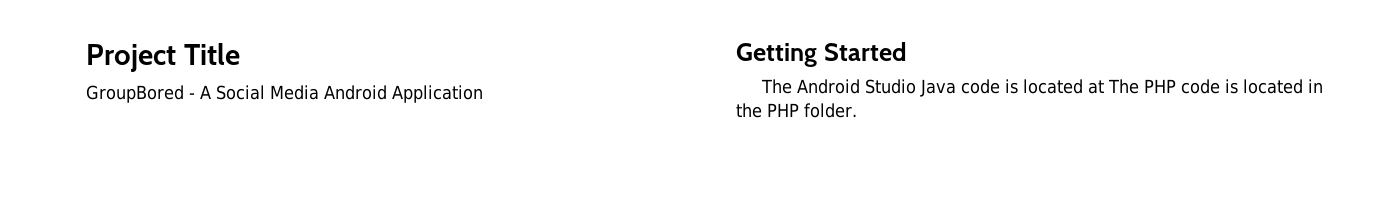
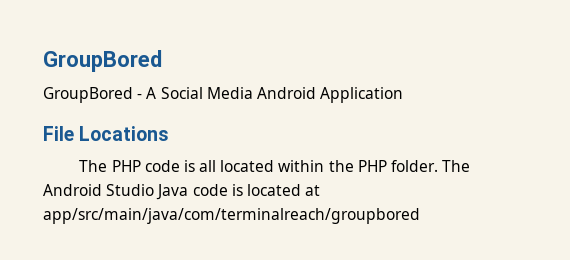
[86,43,240,72] Project Title -> [43,50,162,72] GroupBored
[736,42,907,67] [761,79,793,94] Getting Started // The -> [43,126,170,141] [79,160,471,172] File Locations // The PHP code is all located within the PHP folder. The
[1108,79,1324,94] [736,103,857,118] The PHP code is located in the PHP folder. -> [43,208,420,224] app/src/main/java/com/terminalreach/groupbored

